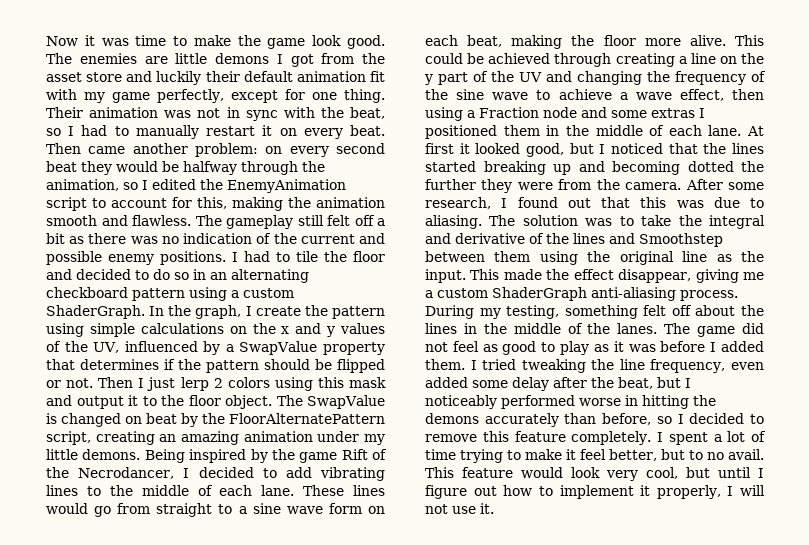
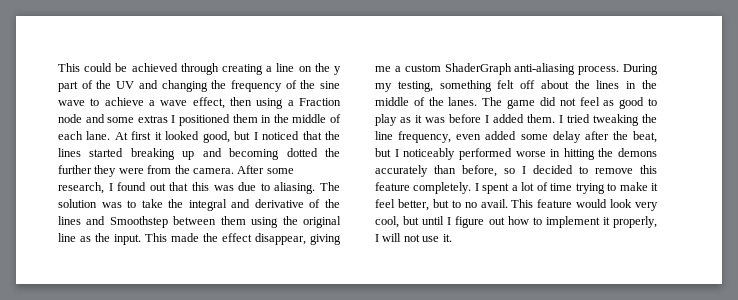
[46,35,385,49] [46,53,385,67] [46,71,385,85] [46,89,385,103] [46,107,385,121] [46,125,386,139] [46,143,386,157] [46,161,325,175] [46,179,346,193] [46,197,385,211] [46,215,385,229] [46,233,386,244] [46,251,385,265] [46,269,309,283] [46,287,294,301] [46,305,385,319] [46,323,385,337] [46,341,385,355] [46,359,385,373] [46,377,386,391] [46,395,386,409] [46,413,385,427] [46,431,385,445] [46,449,387,463] [46,467,385,481] [46,485,385,496] [46,503,385,517] [425,35,726,49] Now it was time to make the game look good. The enemies are little demons I got from the asset store and luckily their default animation fit with my game perfectly, except for one thing. Their animation was not in sync with the beat, so I had to manually restart it on every beat. Then came another problem: on every second beat they would be halfway through the animation, so I edited the EnemyAnimation script to account for this, making the animation smooth and flawless. The gameplay still felt off a bit as there was no indication of the current and possible enemy positions. I had to tile the floor and decided to do so in an alternating checkboard pattern using a custom ShaderGraph. In the graph, I create the pattern using simple calculations on the x and y values of the UV, influenced by a SwapValue property that determines if the pattern should be flipped or not. Then I just lerp 2 colors using this mask and output it to the floor object. The SwapValue is changed on beat by the FloorAlternatePattern script, creating an amazing animation under my little demons. Being inspired by the game Rift of the Necrodancer, I decided to add vibrating lines to the middle of each lane. These lines would go from straight to a sine wave form on each beat, making the floor more alive. -> (58, 67) none

